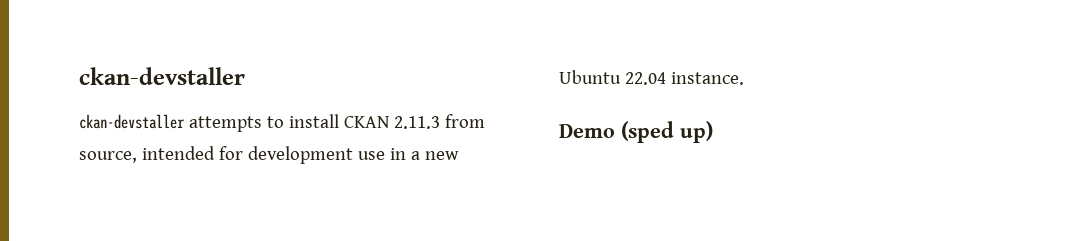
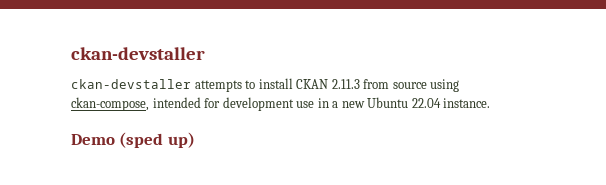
[79,151,137,163] source, -> [392,79,460,92] [71,97,149,111] source using ckan-compose,

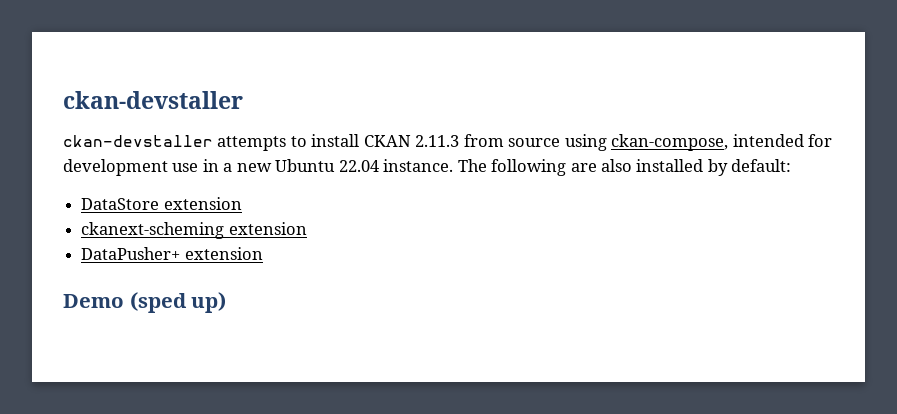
(491, 103) none -> [457,159,792,176] [81,197,242,210] [81,222,307,239] [81,247,263,260] The following are also installed by default: // DataStore extension // ckanext-scheming extension // DataPusher+ extension

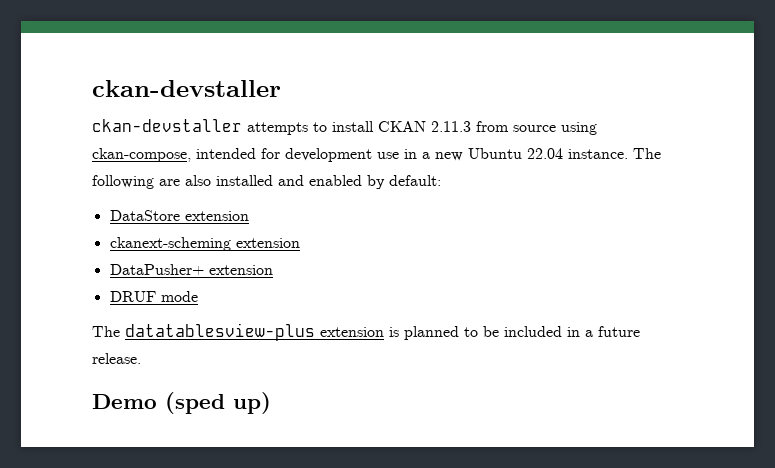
(704, 165) none -> [278,175,362,186] and enabled
(263, 253) none -> [109,291,198,302] [92,323,640,341] [92,353,141,364] // DRUF mode // The datatablesview-plus extension is planned to be included in a future release.

